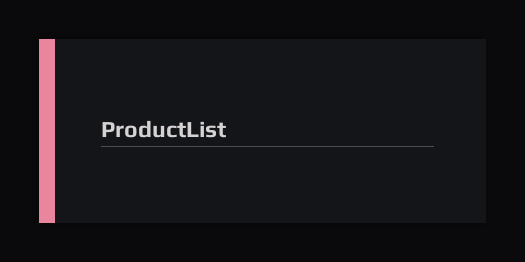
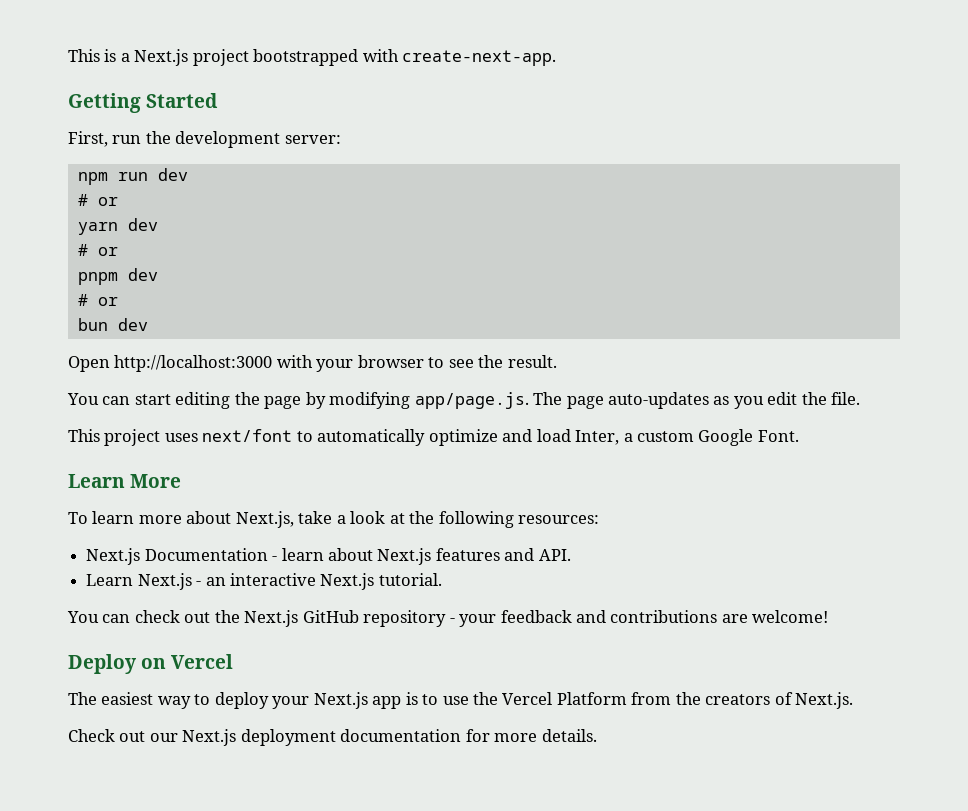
[101,120,226,138] ProductList -> [68,49,557,66] [68,93,219,113] [68,131,341,148] [77,168,188,185] [77,194,118,206] [77,218,158,235] [77,244,118,256] [77,268,158,285] [77,294,118,306] [77,318,148,331] [68,355,557,372] [67,392,861,409] [68,429,799,446] [68,474,182,488] [68,511,600,528] [86,548,571,565] [86,573,442,590] [67,610,829,627] [68,654,234,674] [68,692,854,709] [68,729,597,746] This is a Next.js project bootstrapped with create-next-app. // Getting Started // First, run the development server: // npm run dev // # or // yarn dev // # or // pnpm dev // # or // bun dev // Open http://localhost:3000 with your browser to see the result. // You can start editing the page by modifying app/page.js. The page auto-updates as you edit the file. // This project uses next/font to automatically optimize and load Inter, a custom Google Font. // Learn More // To learn more about Next.js, take a look at the following resources: // Next.js Documentation - learn about Next.js features and API. // Learn Next.js - an interactive Next.js tutorial. // You can check out the Next.js GitHub repository - your feedback and contributions are welcome! // Deploy on Vercel // The easiest way to deploy your Next.js app is to use the Vercel Platform from the creators of Next.js. // Check out our Next.js deployment documentation for more details.

